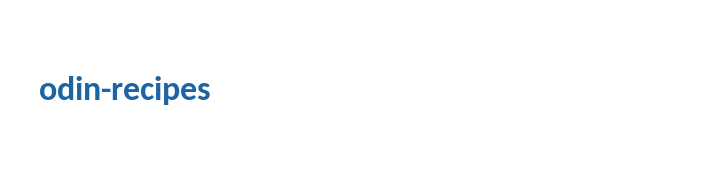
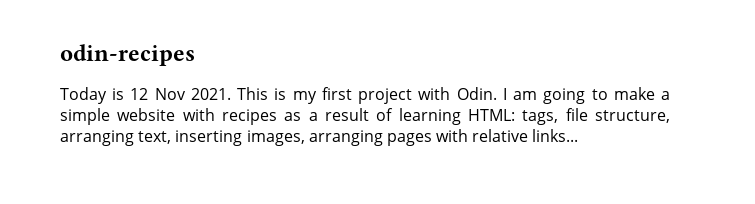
(211, 90) none -> [60,87,671,104] [60,108,670,125] [60,129,579,146] // Today is 12 Nov 2021. This is my first project with Odin. I am going to make a simple website with recipes as a result of learning HTML: tags, file structure, arranging text, inserting images, arranging pages with relative links...

